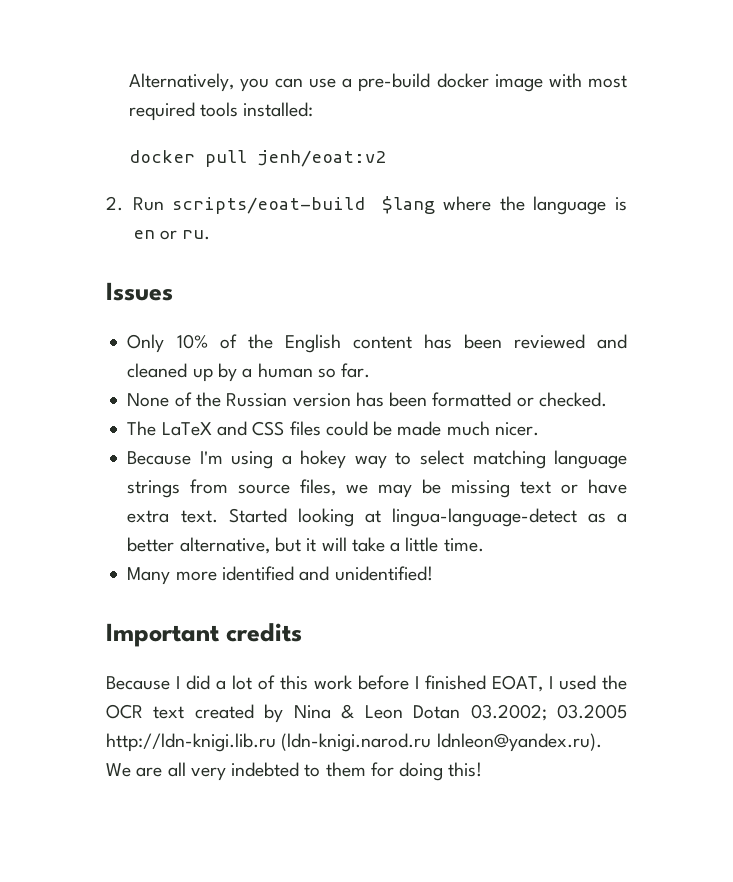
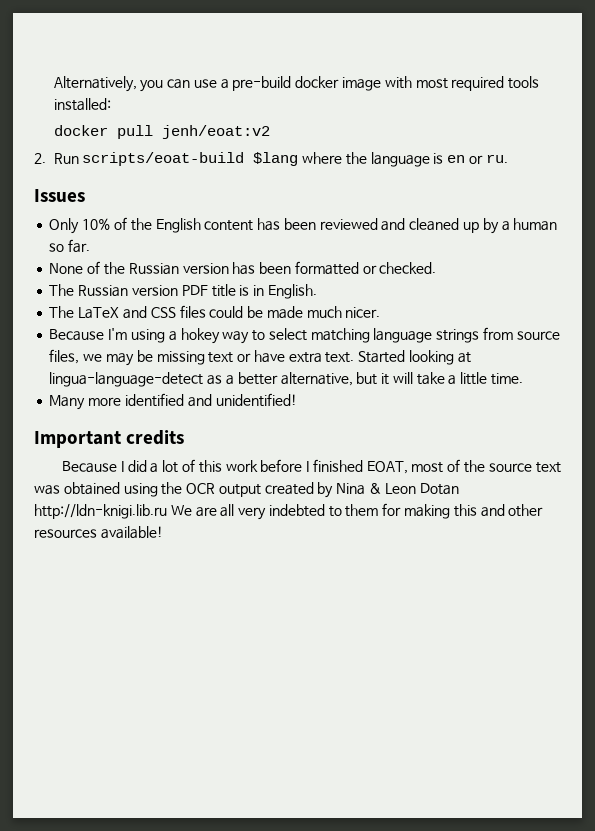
(607, 399) none -> [49,284,317,299] // The Russian version PDF title is in English.
[549,675,596,690] I used -> [411,459,561,473] [34,482,158,497] most of the source text was obtained using
[153,706,185,719] text -> [218,484,261,497] output
[470,704,627,721] [106,733,602,752] 03.2002; 03.2005 http://ldn-knigi.lib.ru (ldn-knigi.narod.ru ldnleon@yandex.ru). -> [34,504,167,519] http://ldn-knigi.lib.ru
[399,762,483,781] doing this! -> [404,504,544,519] [34,526,163,539] making this and other resources available!

